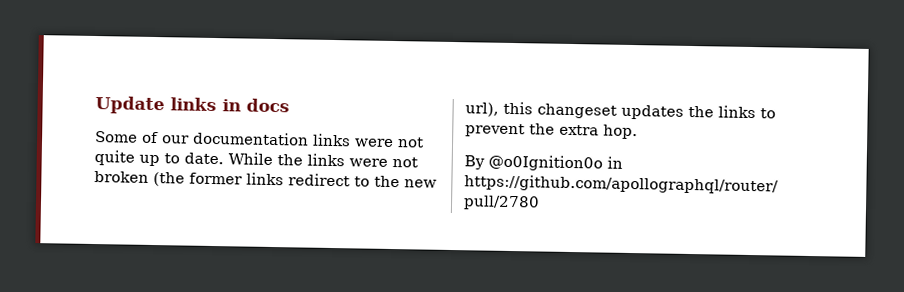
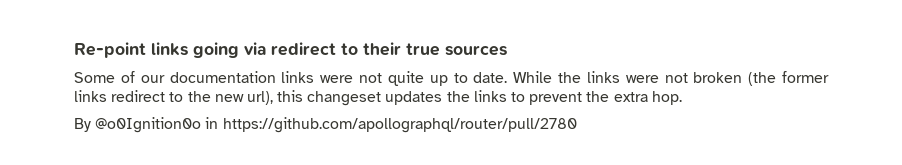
[95,96,290,115] Update links in docs -> [74,42,507,58] Re-point links going via redirect to their true sources

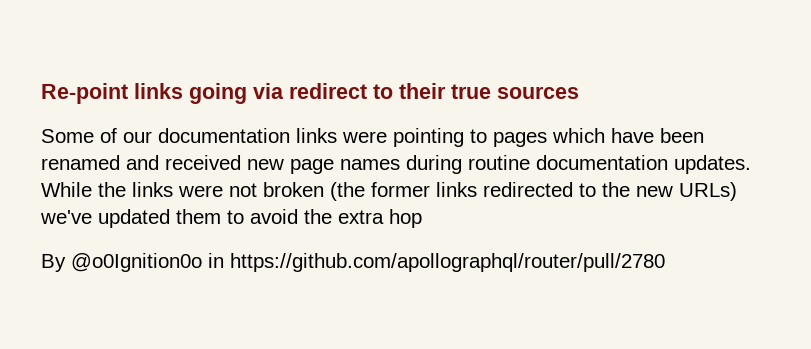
[359,71,508,86] not quite up to date. -> [393,128,704,147] [41,155,751,174] pointing to pages which have been renamed and received new page names during routine documentation updates.
[111,90,166,102] redirect -> [483,182,573,197] redirected
[246,90,583,106] url), this changeset updates the links to prevent -> [679,182,737,201] [40,209,298,228] URLs) we've updated them to avoid
[651,91,682,105] hop. -> [389,209,422,228] hop

